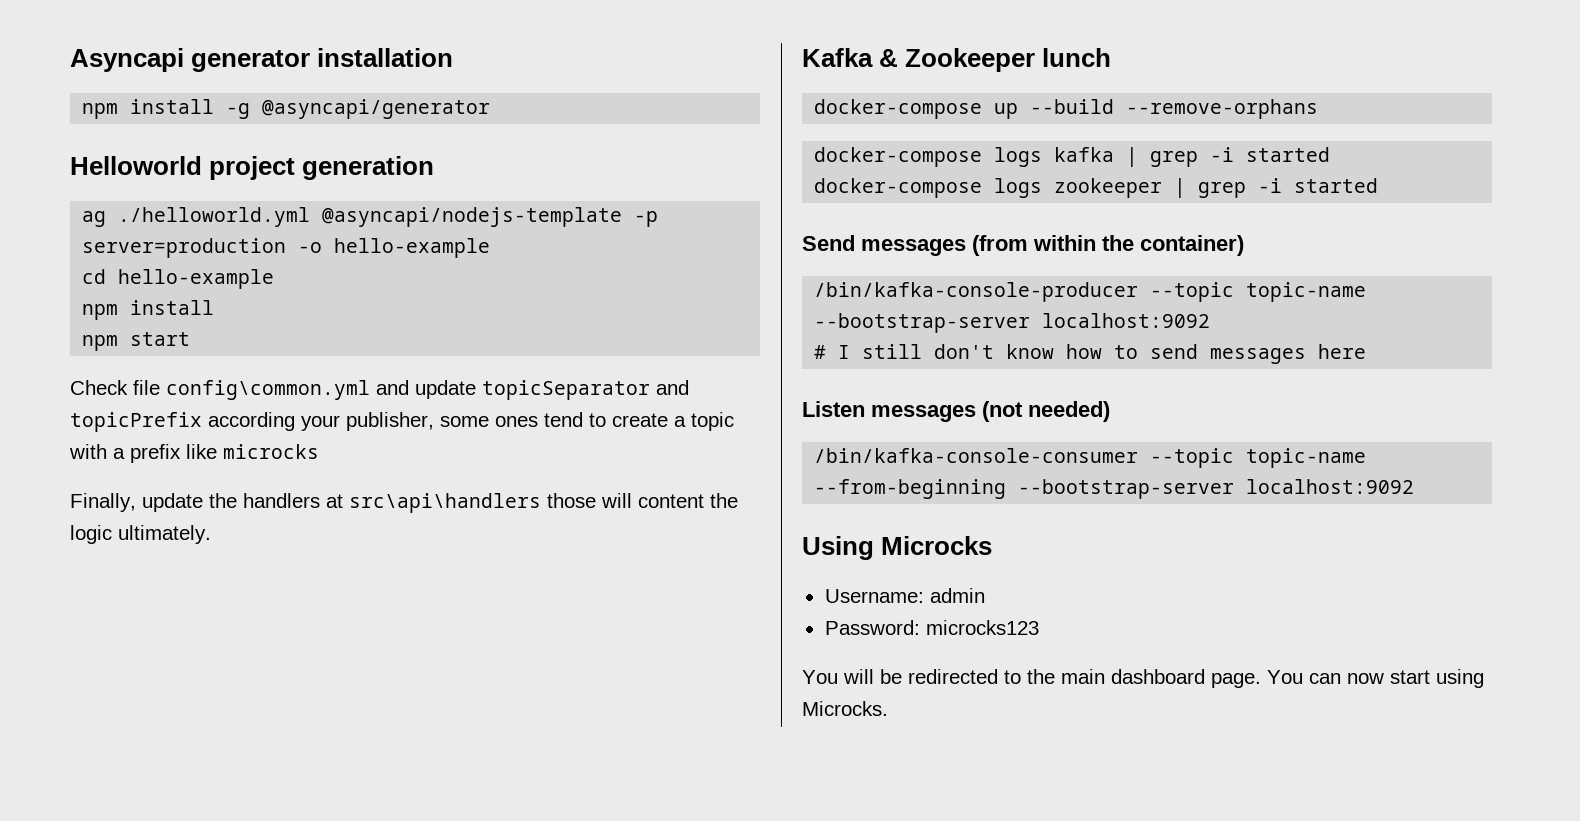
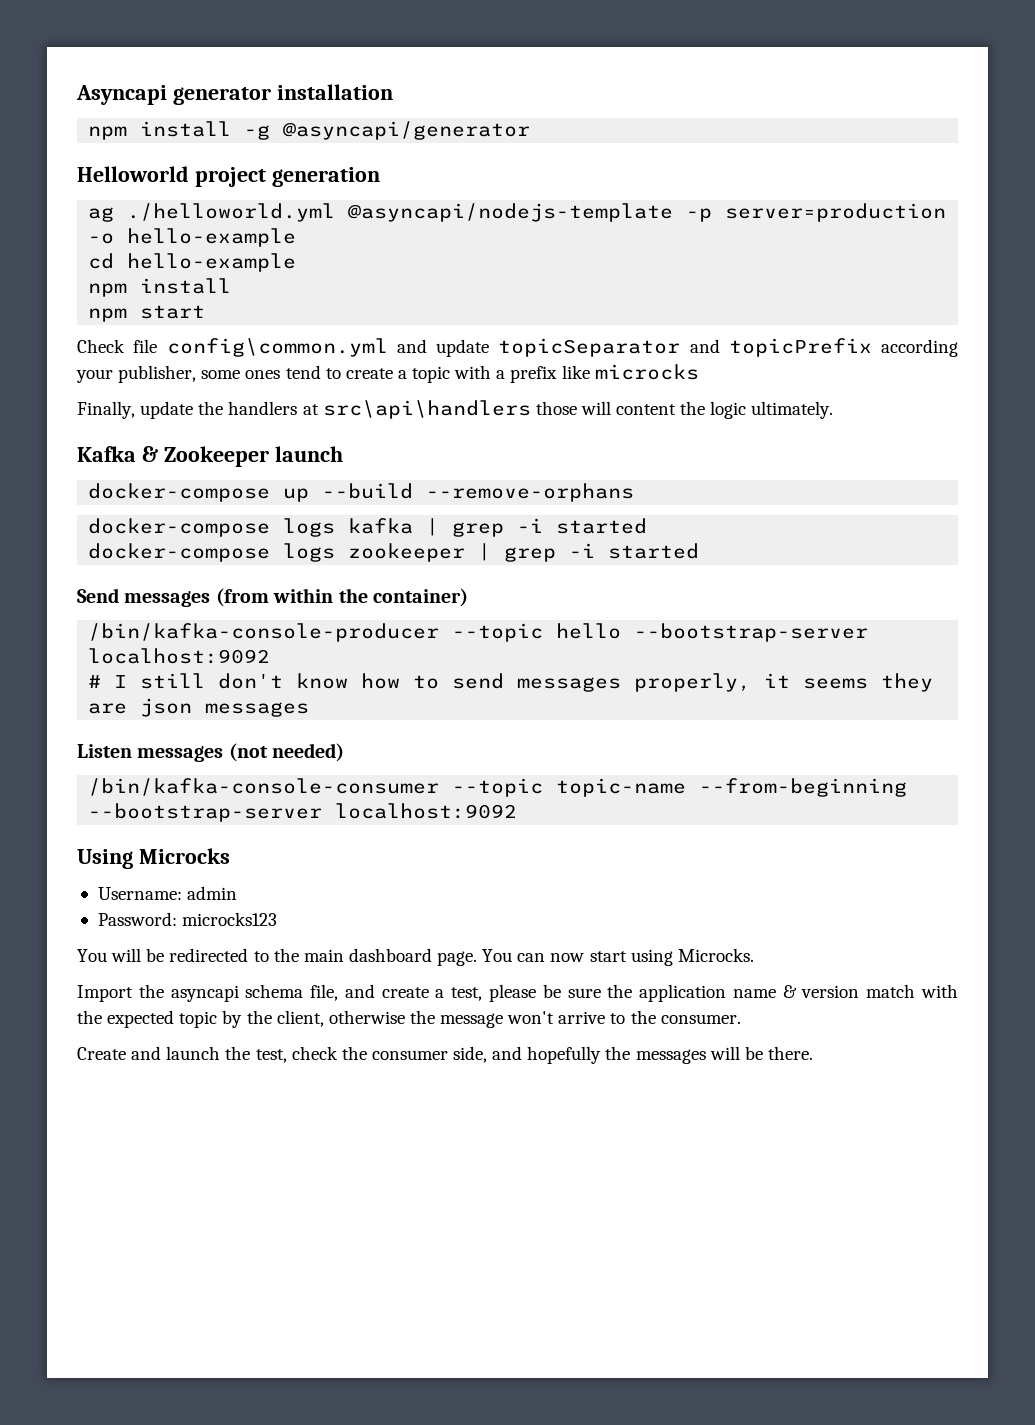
[1042,48,1112,67] lunch -> [274,446,343,462] launch
[1246,282,1367,302] topic-name -> [556,623,622,639] hello
[1318,344,1367,359] here -> [634,673,934,692] [88,698,310,717] properly, it seems they are json messages
(888, 708) none -> [77,984,959,1002] [77,1010,741,1028] [77,1046,813,1064] // Import the asyncapi schema file, and create a test, please be sure the application name & version match with the expected topic by the client, otherwise the message won't arrive to the consumer. // Create and launch the test, check the consumer side, and hopefully the messages will be there.

